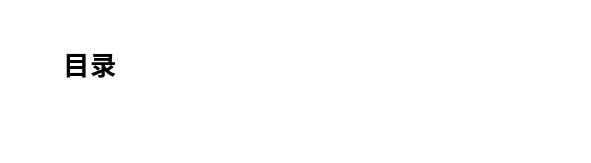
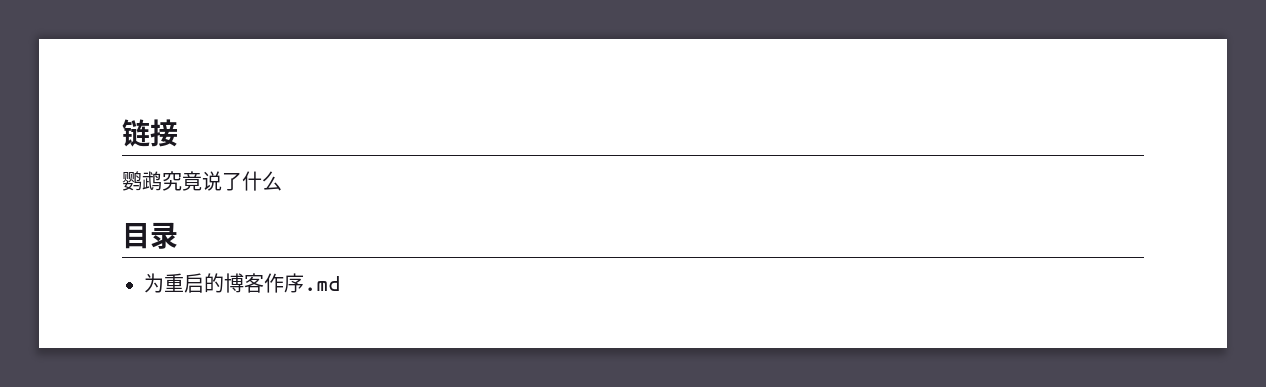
[63,53,117,78] 目录 -> [122,119,178,147] [122,171,282,191] [122,222,178,249] [144,273,340,293] 链接 // 鹦鹉究竟说了什么 // 目录 // 为重启的博客作序.md

